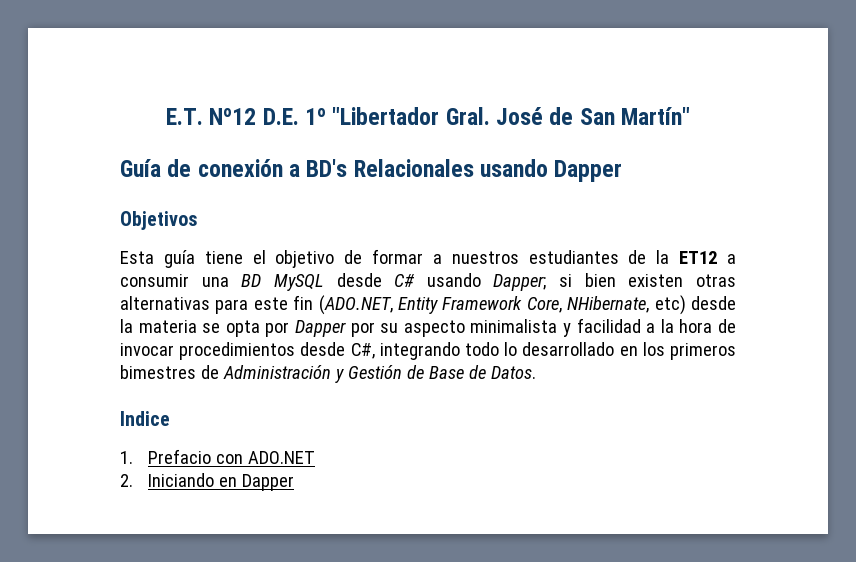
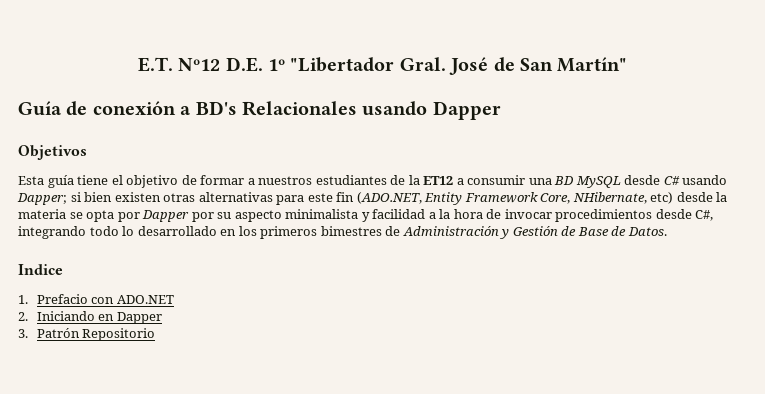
(295, 482) none -> [18,328,156,341] // 3. Patrón Repositorio

